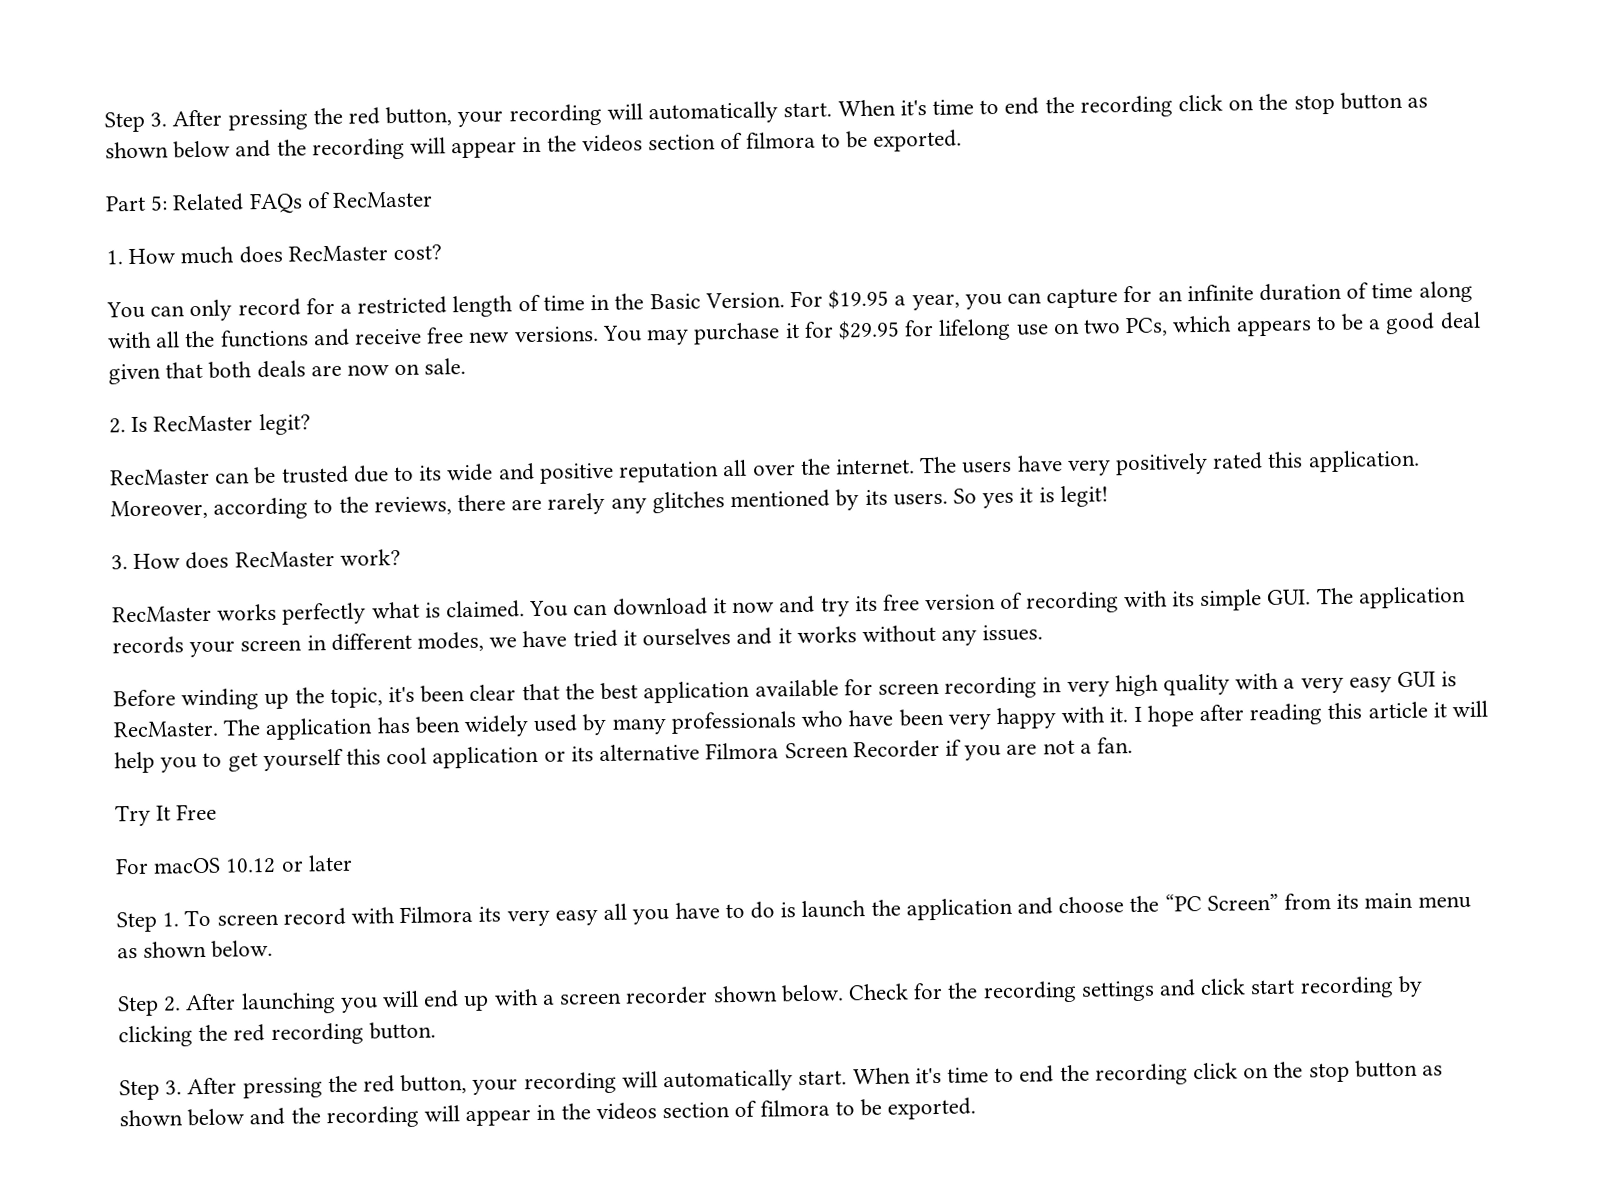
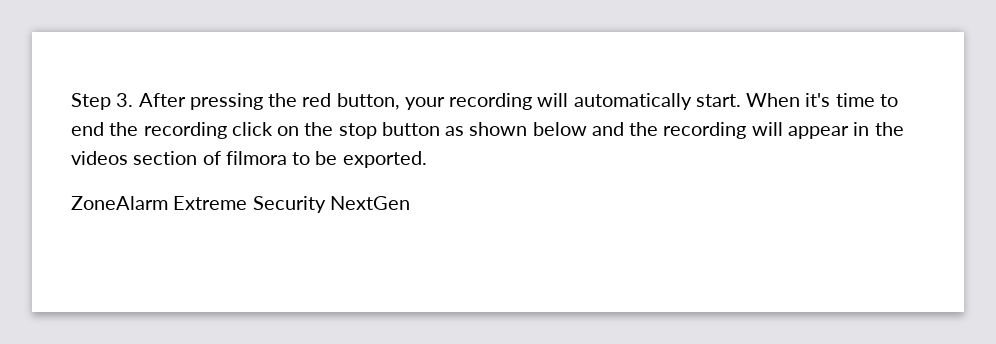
[105,191,434,215] [106,244,443,265] [106,280,1473,322] [107,311,1481,349] [108,357,467,385] [109,413,311,436] [110,449,1420,486] [110,485,1109,520] [111,548,401,570] [112,586,1466,625] [112,624,1044,658] [113,671,1458,711] [113,700,1489,741] [114,737,1133,774] [115,803,218,827] [115,854,353,875] [116,892,1471,933] [117,939,274,959] [117,975,1423,1017] [118,1021,436,1048] [119,1059,1444,1101] [119,1097,977,1129] Part 5: Related FAQs of RecMaster // 1. How much does RecMaster cost? // You can only record for a restricted length of time in the Basic Version. For $19.95 a year, you can capture for an infinite duration of time along with all the functions and receive free new versions. You may purchase it for $29.95 for lifelong use on two PCs, which appears to be a good deal given that both deals are now on sale. // 2. Is RecMaster legit? // RecMaster can be trusted due to its wide and positive reputation all over the internet. The users have very positively rated this application. Moreover, according to the reviews, there are rarely any glitches mentioned by its users. So yes it is legit! // 3. How does RecMaster work? // RecMaster works perfectly what is claimed. You can download it now and try its free version of recording with its simple GUI. The application records your screen in different modes, we have tried it ourselves and it works without any issues. // Before winding up the topic, it's been clear that the best application available for screen recording in very high quality with a very easy GUI is RecMaster. The application has been widely used by many professionals who have been very happy with it. I hope after reading this article it will help you to get yourself this cool application or its alternative Filmora Screen Recorder if you are not a fan. // Try It Free // For macOS 10.12 or later // Step 1. To screen record with Filmora its very easy all you have to do is launch the application and choose the “PC Screen” from its main menu as shown below. // Step 2. After launching you will end up with a screen recorder shown below. Check for the recording settings and click start recording by clicking the red recording button. // Step 3. After pressing the red button, your recording will automatically start. When it's time to end the recording click on the stop button as shown below and the recording will appear in the videos section of filmora to be exported. -> [71,196,410,213] ZoneAlarm Extreme Security NextGen

